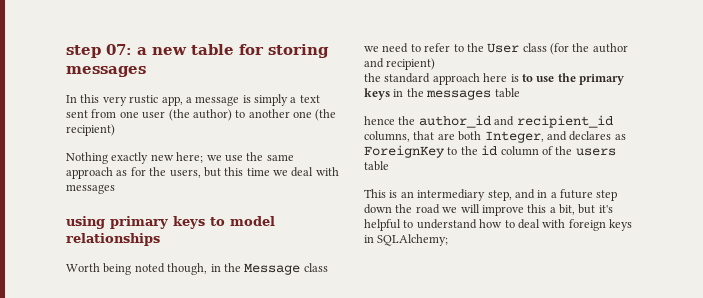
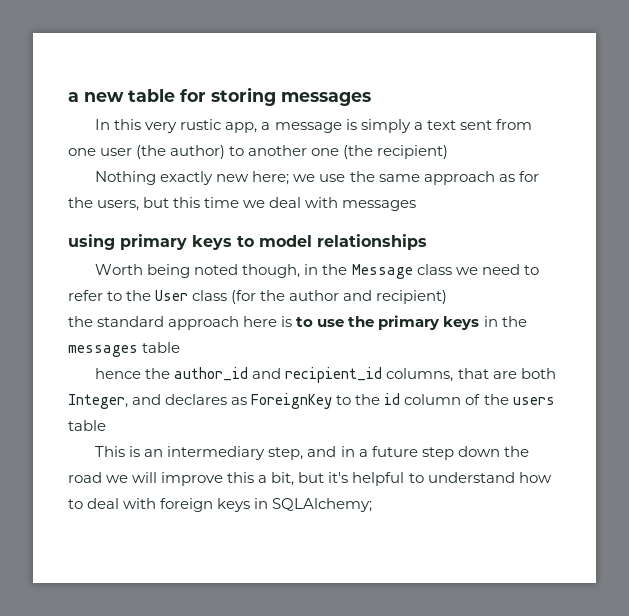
[66,44,132,58] step 07: -> (68, 97) none

